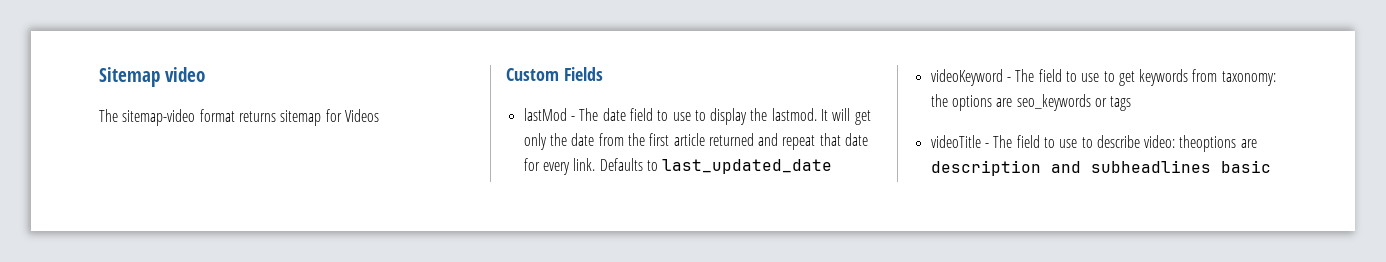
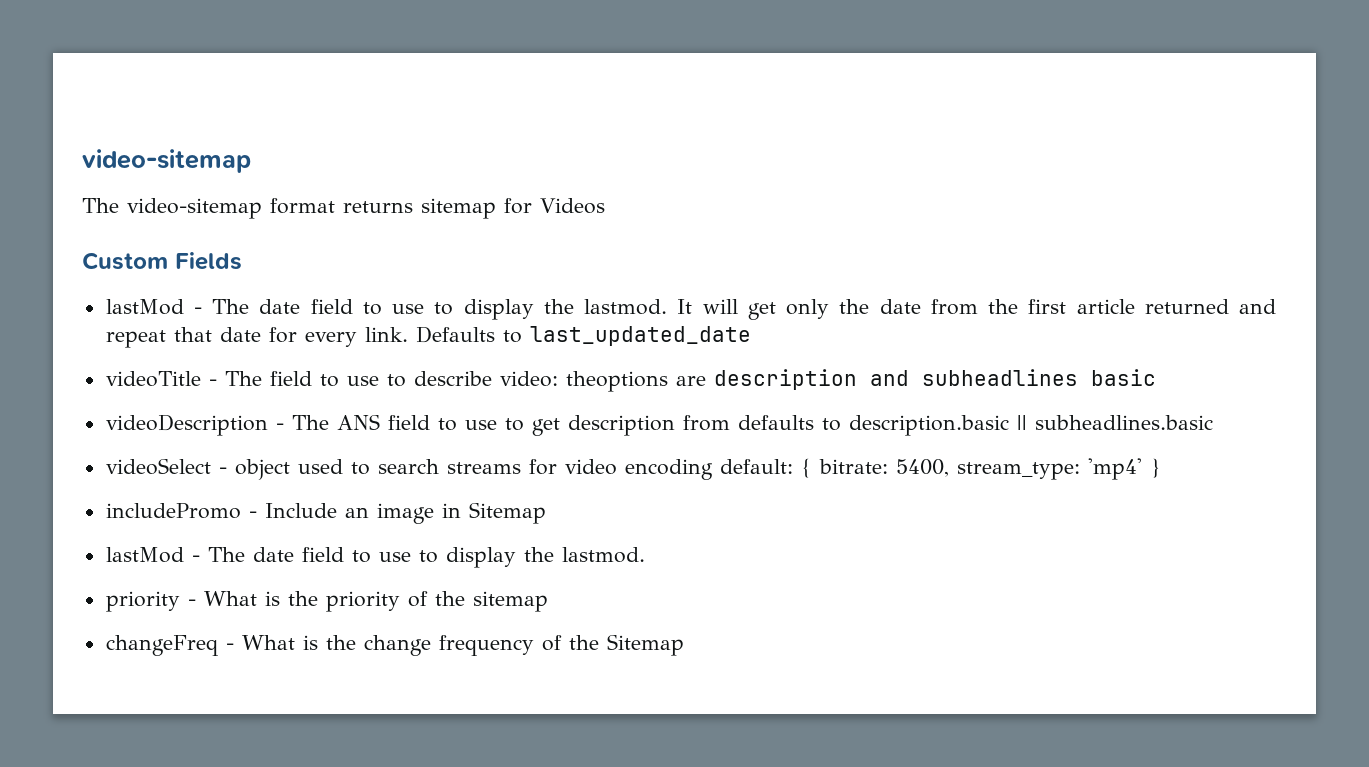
[99,67,205,87] [99,109,196,126] Sitemap video // The sitemap-video -> [82,149,251,173] [82,198,262,219] video-sitemap // The video-sitemap
[930,69,1276,86] [930,94,1132,111] // videoKeyword - The field to use to get keywords from taxonomy: the options are seo_keywords or tags -> (751, 336) none
(1271, 166) none -> [105,414,1213,436] [105,458,1161,480] [105,502,546,524] [105,547,645,568] [105,591,548,612] [105,634,684,656] // videoDescription - The ANS field to use to get description from defaults to description.basic || subheadlines.basic // videoSelect - object used to search streams for video encoding default: { bitrate: 5400, stream_type: 'mp4' } // includePromo - Include an image in Sitemap // lastMod - The date field to use to display the lastmod. // priority - What is the priority of the sitemap // changeFreq - What is the change frequency of the Sitemap

